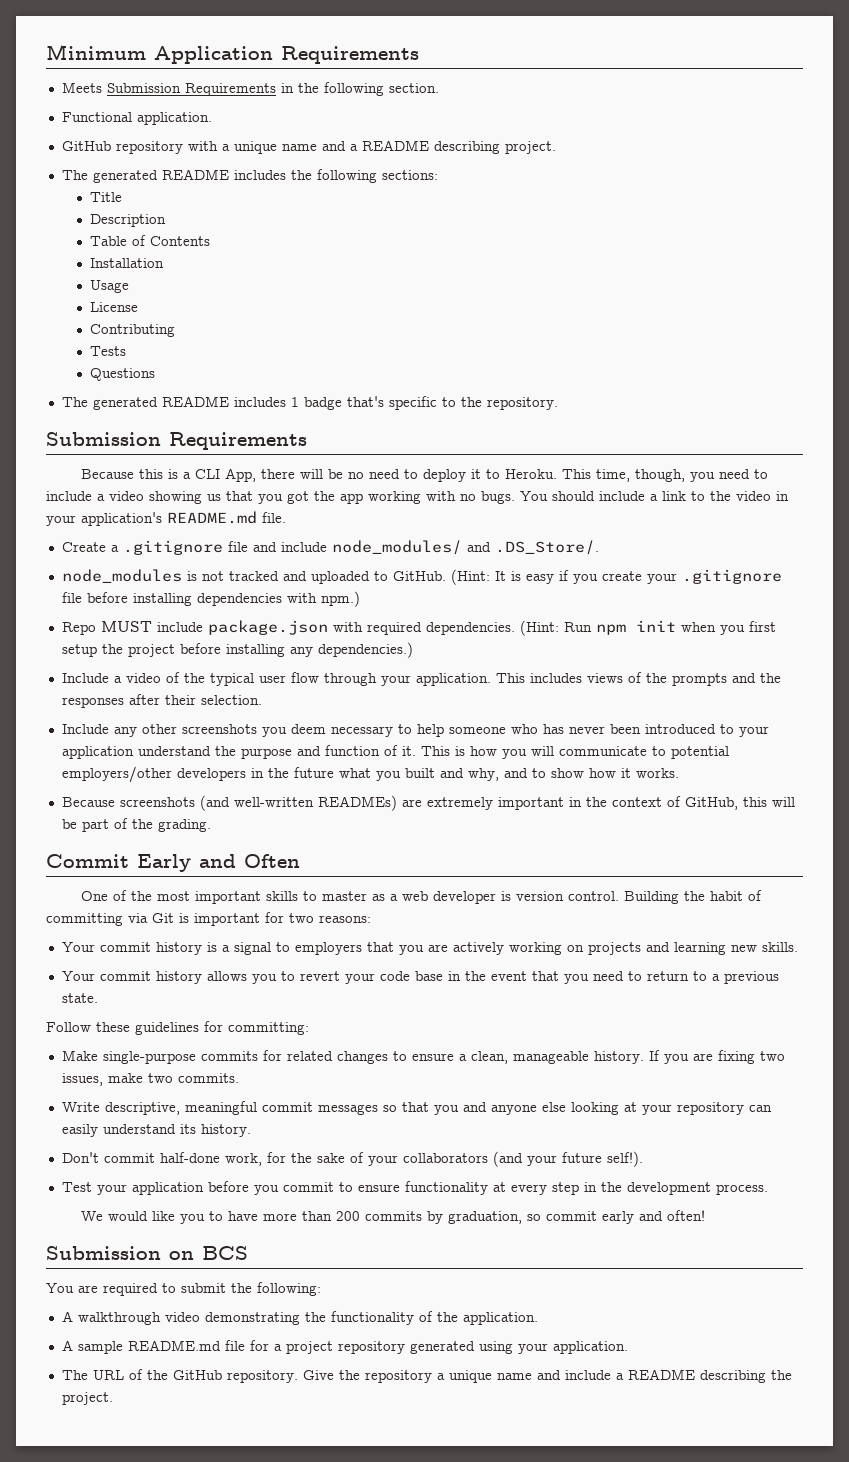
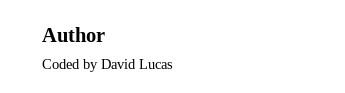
[46,44,419,64] [61,82,439,96] [61,112,212,125] [61,140,556,154] [61,169,438,183] [89,192,122,202] [89,214,166,227] [89,235,210,246] [89,258,164,268] [89,280,129,293] [89,302,138,312] [89,324,175,337] [89,346,126,356] [89,368,155,381] [61,396,558,410] [46,432,307,450] [80,468,768,482] [46,491,789,504] [46,511,286,526] [61,540,599,555] [61,569,782,585] [61,591,360,607] [61,620,776,636] [61,642,413,658] [61,672,781,686] [61,694,262,708] [61,724,769,737] [61,745,729,759] [61,766,679,783] [61,795,795,811] [61,818,211,832] [46,854,300,872] [80,890,762,904] [46,912,371,926] [61,942,798,955] [61,971,779,984] [61,993,98,1003] [46,1021,309,1035] [61,1050,785,1064] [61,1073,239,1086] [61,1101,772,1115] [61,1124,251,1137] [61,1151,643,1167] [61,1181,768,1195] [80,1210,705,1224] [46,1246,248,1260] [46,1282,321,1296] [61,1311,538,1325] [61,1340,628,1354] [61,1369,792,1383] [61,1392,113,1405] Minimum Application Requirements // Meets Submission Requirements in the following section. // Functional application. // GitHub repository with a unique name and a README describing project. // The generated README includes the following sections: // Title // Description // Table of Contents // Installation // Usage // License // Contributing // Tests // Questions // The generated README includes 1 badge that's specific to the repository. // Submission Requirements // Because this is a CLI App, there will be no need to deploy it to Heroku. This time, though, you need to include a video showing us that you got the app working with no bugs. You should include a link to the video in your application's README.md file. // Create a .gitignore file and include node_modules/ and .DS_Store/. // node_modules is not tracked and uploaded to GitHub. (Hint: It is easy if you create your .gitignore file before installing dependencies with npm.) // Repo MUST include package.json with required dependencies. (Hint: Run npm init when you first setup the project before installing any dependencies.) // Include a video of the typical user flow through your application. This includes views of the prompts and the responses after their selection. // Include any other screenshots you deem necessary to help someone who has never been introduced to your application understand the purpose and function of it. This is how you will communicate to potential employers/other developers in the future what you built and why, and to show how it works. // Because screenshots (and well-written READMEs) are extremely important in the context of GitHub, this will be part of the grading. // Commit Early and Often // One of the most important skills to master as a web developer is version control. Building the habit of committing via Git is important for two reasons: // Your commit history is a signal to employers that you are actively working on projects and learning new skills. // Your commit history allows you to revert your code base in the event that you need to return to a previous state. // Follow these guidelines for committing: // Make single-purpose commits for related changes to ensure a clean, manageable history. If you are fixing two issues, make two commits. // Write descriptive, meaningful commit messages so that you and anyone else looking at your repository can easily understand its history. // Don't commit half-done work, for the sake of your collaborators (and your future self!). // Test your application before you commit to ensure functionality at every step in the development process. // We would like you to have more than 200 commits by graduation, so commit early and often! // Submission on BCS // You are required to submit the following: // A walkthrough video demonstrating the functionality of the application. // A sample README.md file for a project repository generated using your application. // The URL of the GitHub repository. Give the repository a unique name and include a README describing the project. -> [42,27,105,42] [42,59,173,72] Author // Coded by David Lucas

